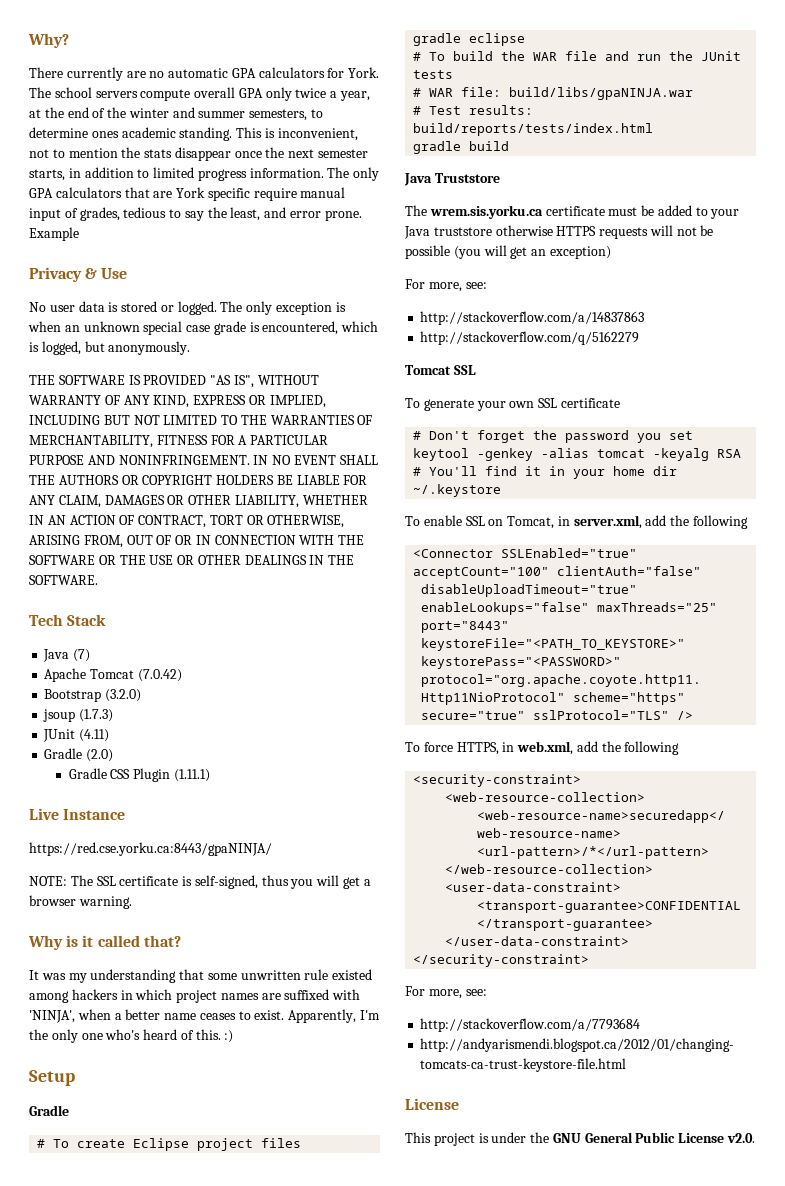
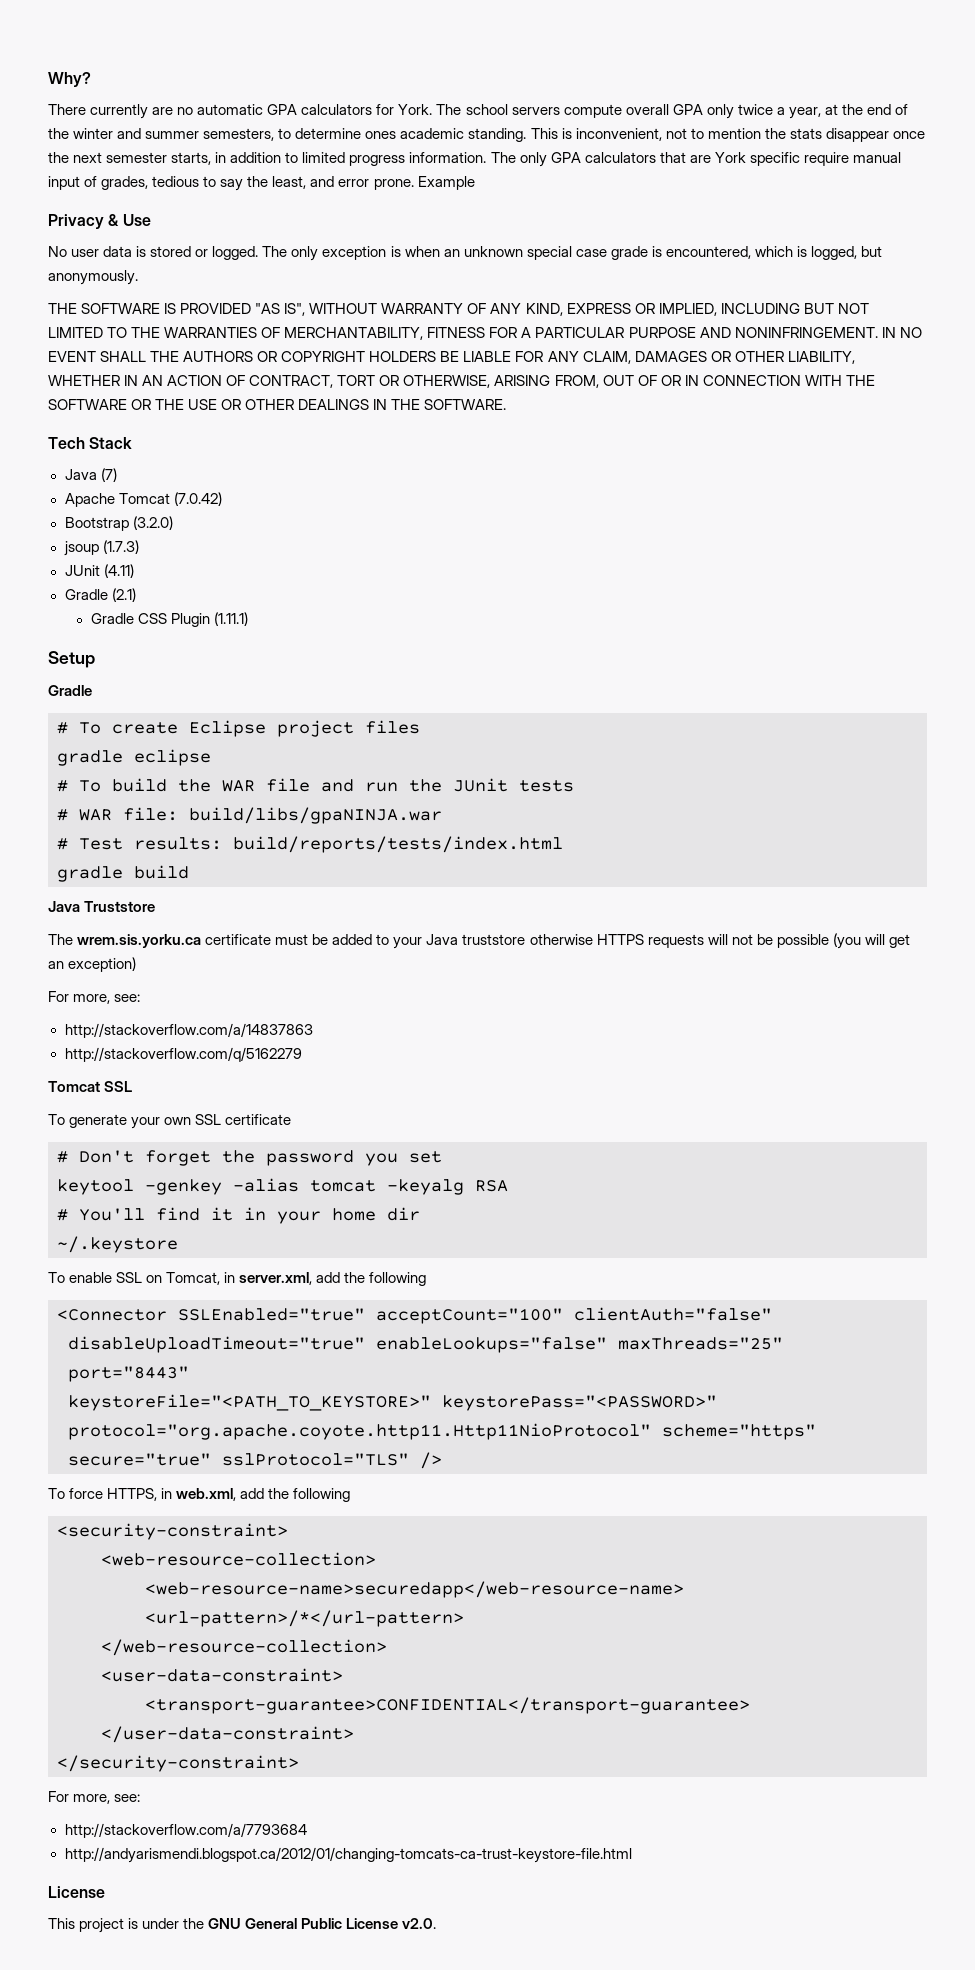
[86,749,114,762] (2.0) -> [111,588,136,602] (2.1)
[29,808,126,820] [29,842,272,856] [29,875,371,889] [29,895,132,909] [28,935,181,950] [29,969,373,983] [29,989,361,1003] [29,1009,381,1023] [29,1029,234,1043] // Live Instance // https://red.cse.yorku.ca:8443/gpaNINJA/ // NOTE: The SSL certificate is self-signed, thus you will get a browser warning. // Why is it called that? // It was my understanding that some unwritten rule existed among hackers in which project names are suffixed with 'NINJA', when a better name ceases to exist. Apparently, I'm the only one who's heard of this. :) -> (249, 619) none

